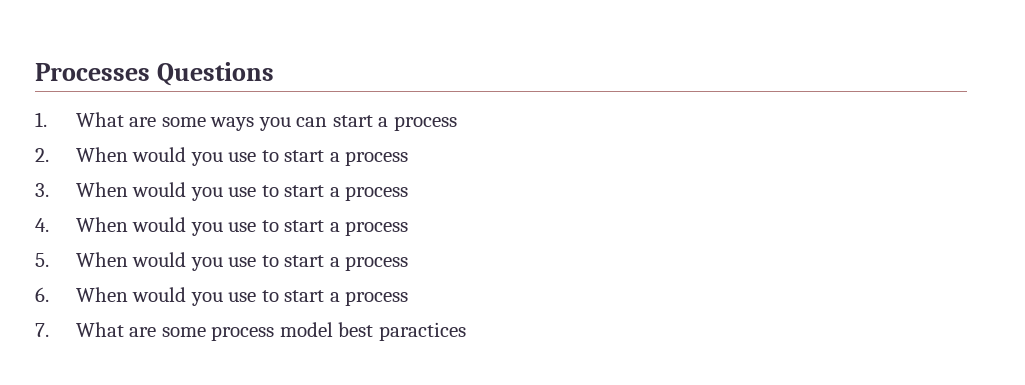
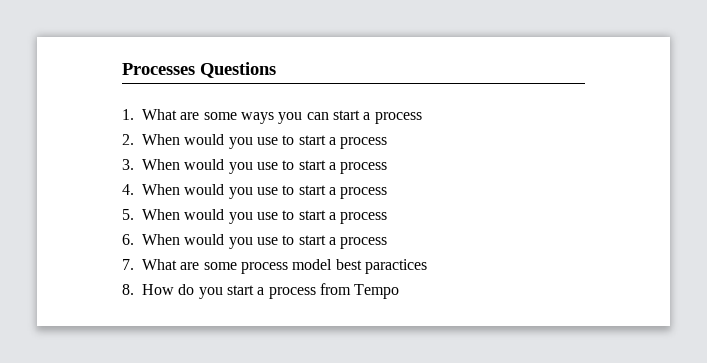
(466, 331) none -> [122,283,400,299] // 8. How do you start a process from Tempo

